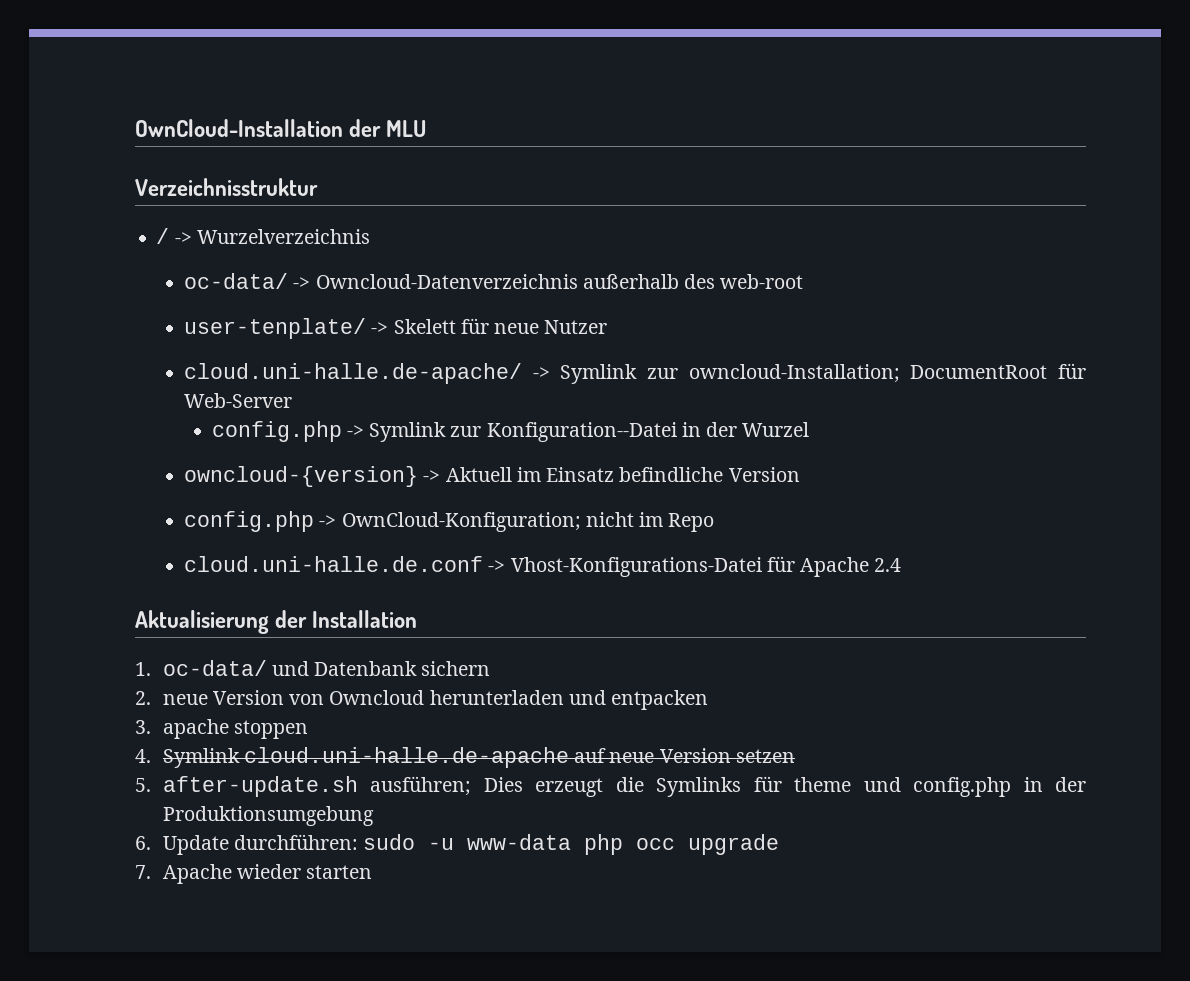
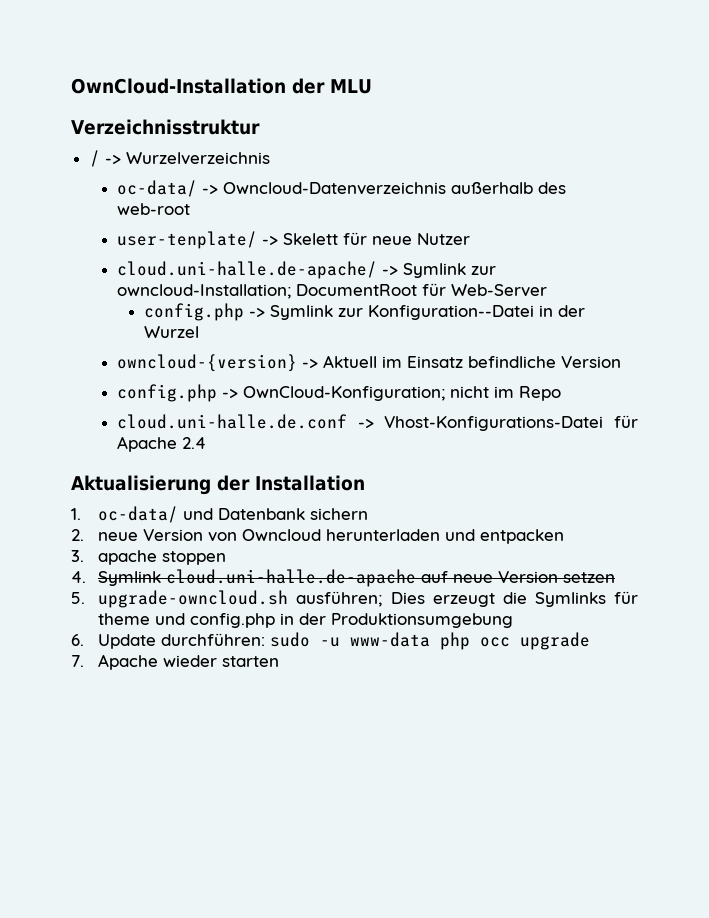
[162,776,358,797] after-update.sh -> [98,590,289,608] upgrade-owncloud.sh

